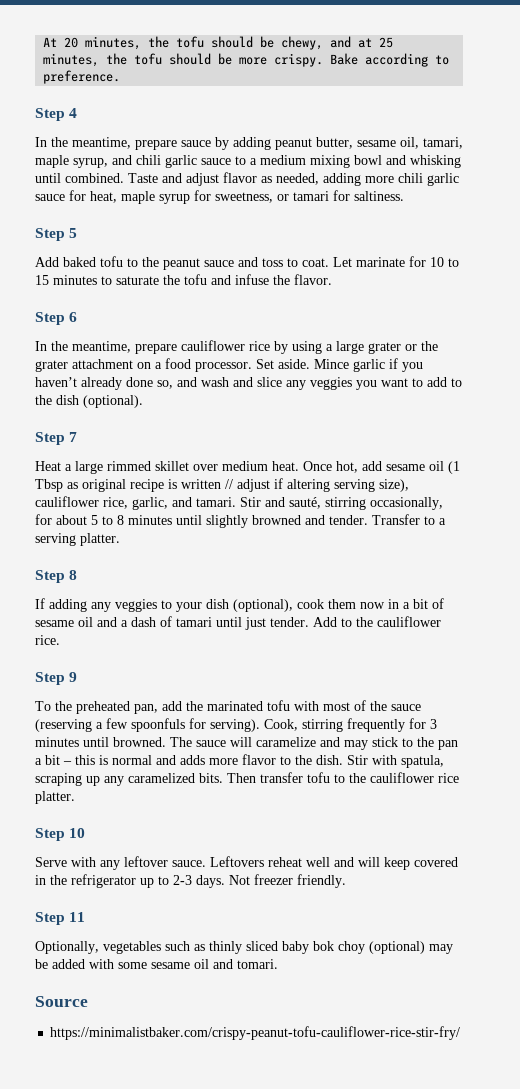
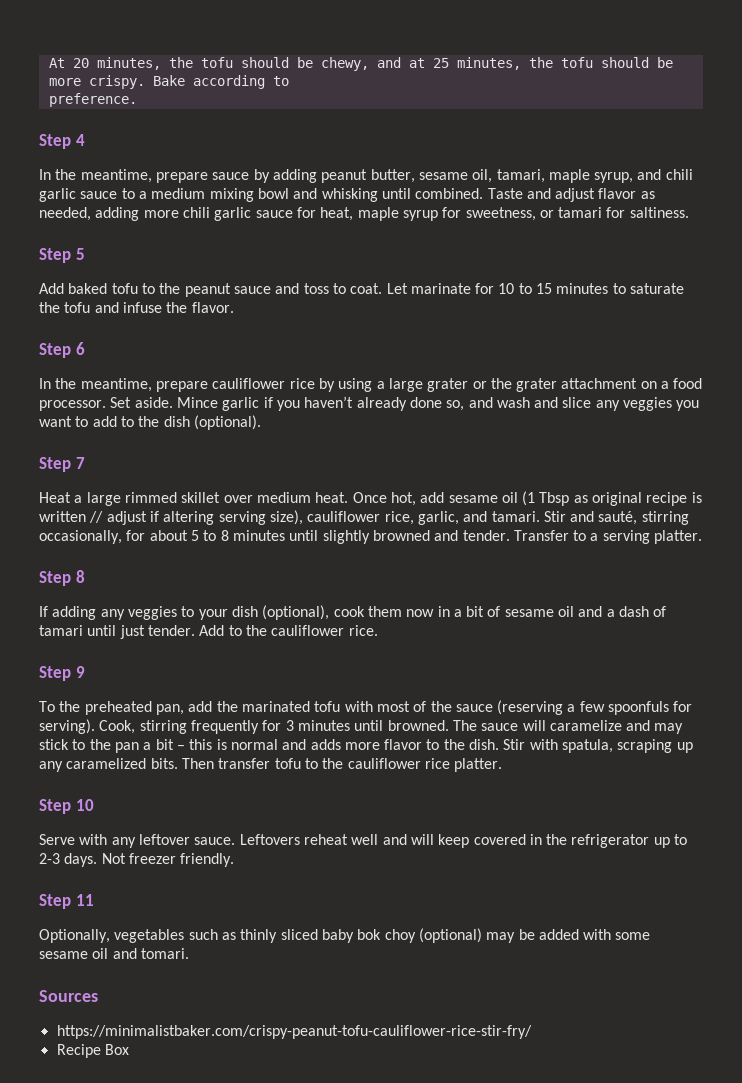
[35,996,88,1007] Source -> [39,990,98,1002] Sources
(461, 1033) none -> [56,1044,129,1058] // Recipe Box

